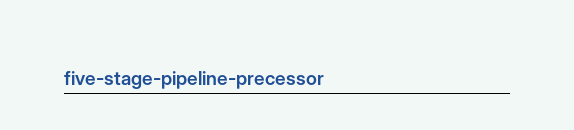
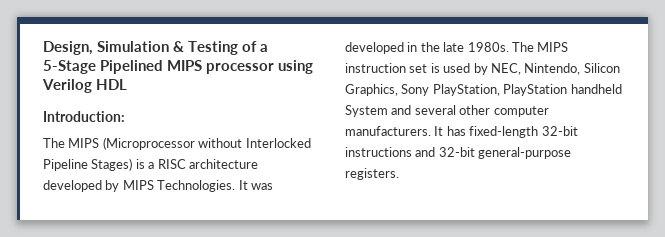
[64,71,324,89] five-stage-pipeline-precessor -> [43,41,268,55] [43,60,313,74] [42,79,127,93] [43,111,125,122] [43,137,311,150] [43,158,258,171] [43,180,273,192] [345,42,569,54] [345,63,620,75] [345,84,622,96] [345,105,549,117] [345,126,578,138] [345,147,572,159] [345,168,399,180] Design, Simulation & Testing of a 5-Stage Pipelined MIPS processor using Verilog HDL // Introduction: // The MIPS (Microprocessor without Interlocked Pipeline Stages) is a RISC architecture developed by MIPS Technologies. It was developed in the late 1980s. The MIPS instruction set is used by NEC, Nintendo, Silicon Graphics, Sony PlayStation, PlayStation handheld System and several other computer manufacturers. It has fixed-length 32-bit instructions and 32-bit general-purpose registers.

